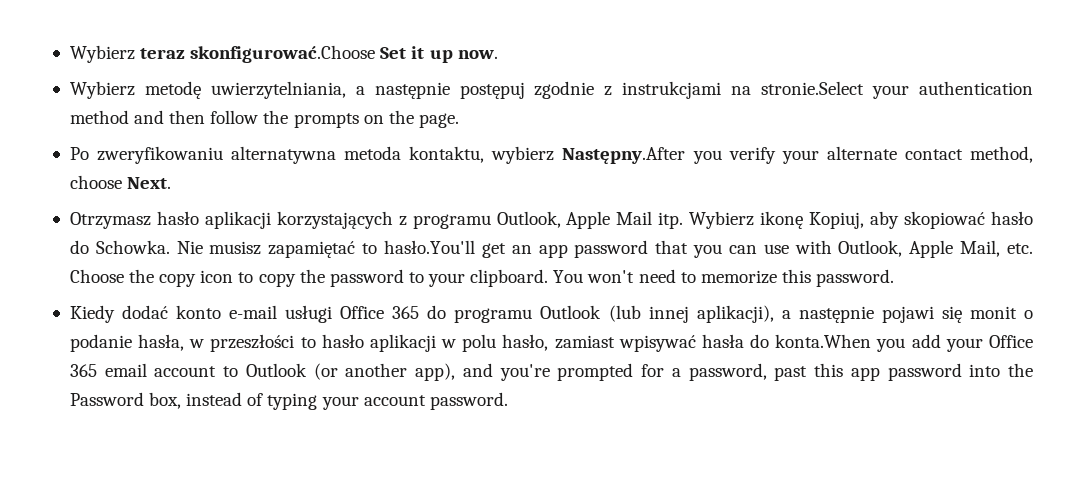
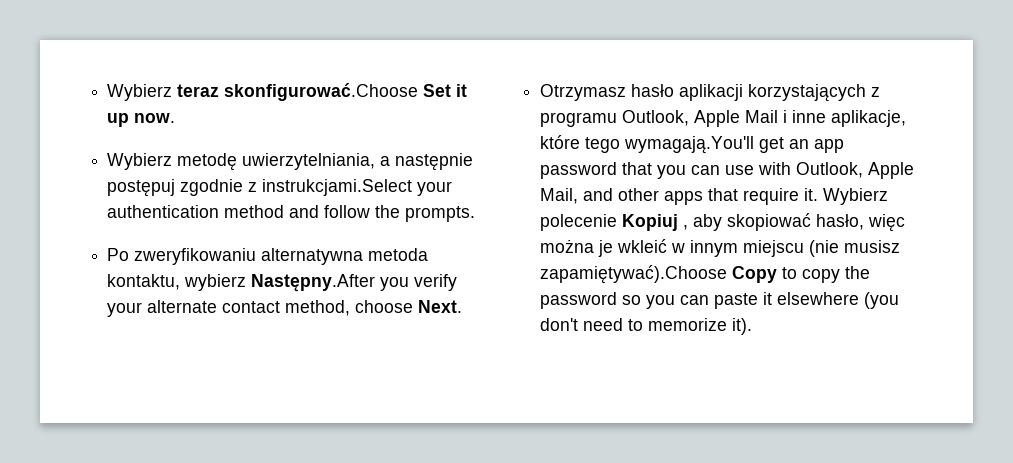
[622,81,865,99] instrukcjami na stronie.Select -> [262,179,413,196] instrukcjami.Select
[169,110,206,124] then -> (320, 211) none
[293,110,459,128] prompts on the page. -> [405,206,476,222] prompts.
[658,211,1034,229] [69,240,475,258] itp. Wybierz ikonę Kopiuj, aby skopiować hasło do Schowka. Nie musisz zapamiętać to hasło.You'll -> [783,110,907,127] [540,135,755,154] i inne aplikacje, które tego wymagają.You'll
[1006,243,1033,254] [69,269,895,287] [69,305,1034,323] [69,334,1033,352] [69,363,1033,381] [69,392,508,410] etc. Choose the copy icon to copy the password to your clipboard. You won't need to memorize this password. // Kiedy dodać konto e-mail usługi Office 365 do programu Outlook (lub innej aplikacji), a następnie pojawi się monit o podanie hasła, w przeszłości to hasło aplikacji w polu hasło, zamiast wpisywać hasła do konta.When you add your Office 365 email account to Outlook (or another app), and you're prompted for a password, past this app password into the Password box, instead of typing your account password. -> [583,188,889,205] [540,213,906,232] [540,239,901,257] [540,265,871,284] [540,292,900,309] [540,318,753,335] and other apps that require it. Wybierz polecenie Kopiuj , aby skopiować hasło, więc można je wkleić w innym miejscu (nie musisz zapamiętywać).Choose Copy to copy the password so you can paste it elsewhere (you don't need to memorize it).

